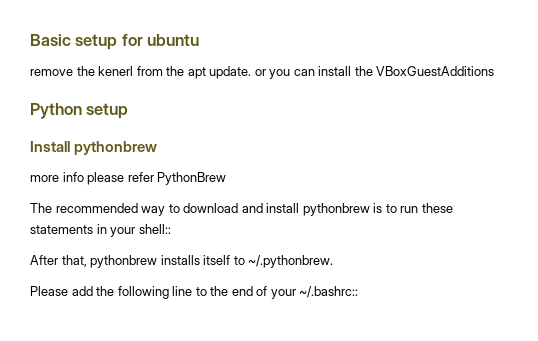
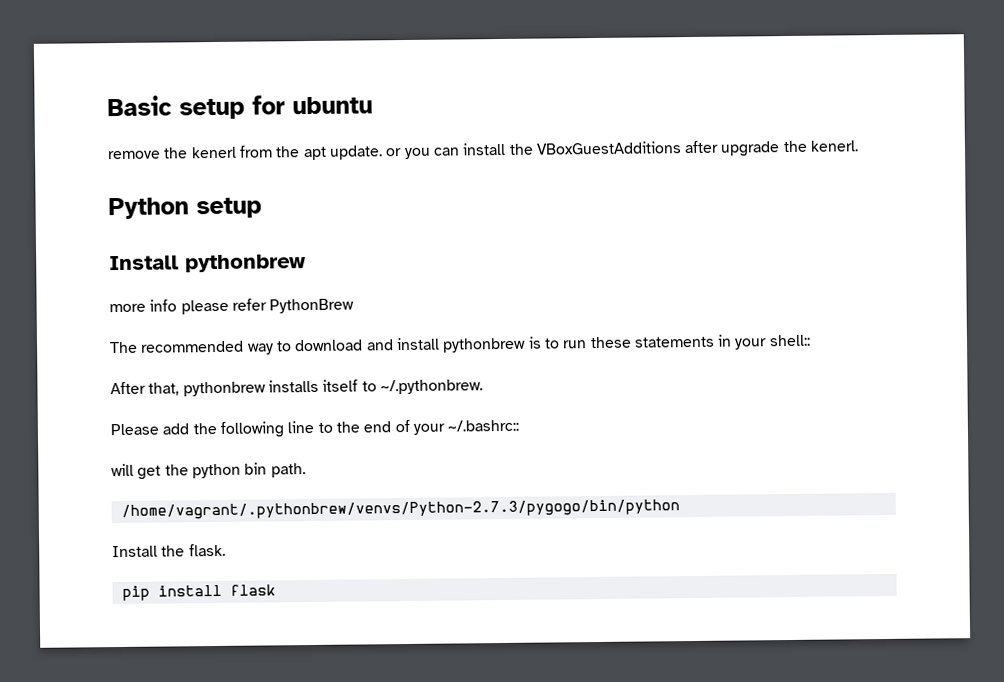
(495, 71) none -> [684,140,860,157] after upgrade the kenerl.
(359, 292) none -> [111,462,306,480] [120,499,680,521] [112,543,226,558] [121,584,276,601] // will get the python bin path. // /home/vagrant/.pythonbrew/venvs/Python-2.7.3/pygogo/bin/python // Install the flask. // pip install flask

